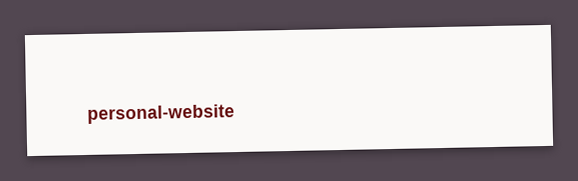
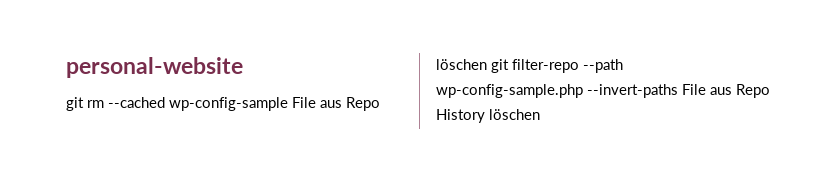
(235, 114) none -> [66,97,380,111] [436,59,623,73] [436,84,770,98] [436,109,540,123] // git rm --cached wp-config-sample File aus Repo löschen git filter-repo --path wp-config-sample.php --invert-paths File aus Repo History löschen

